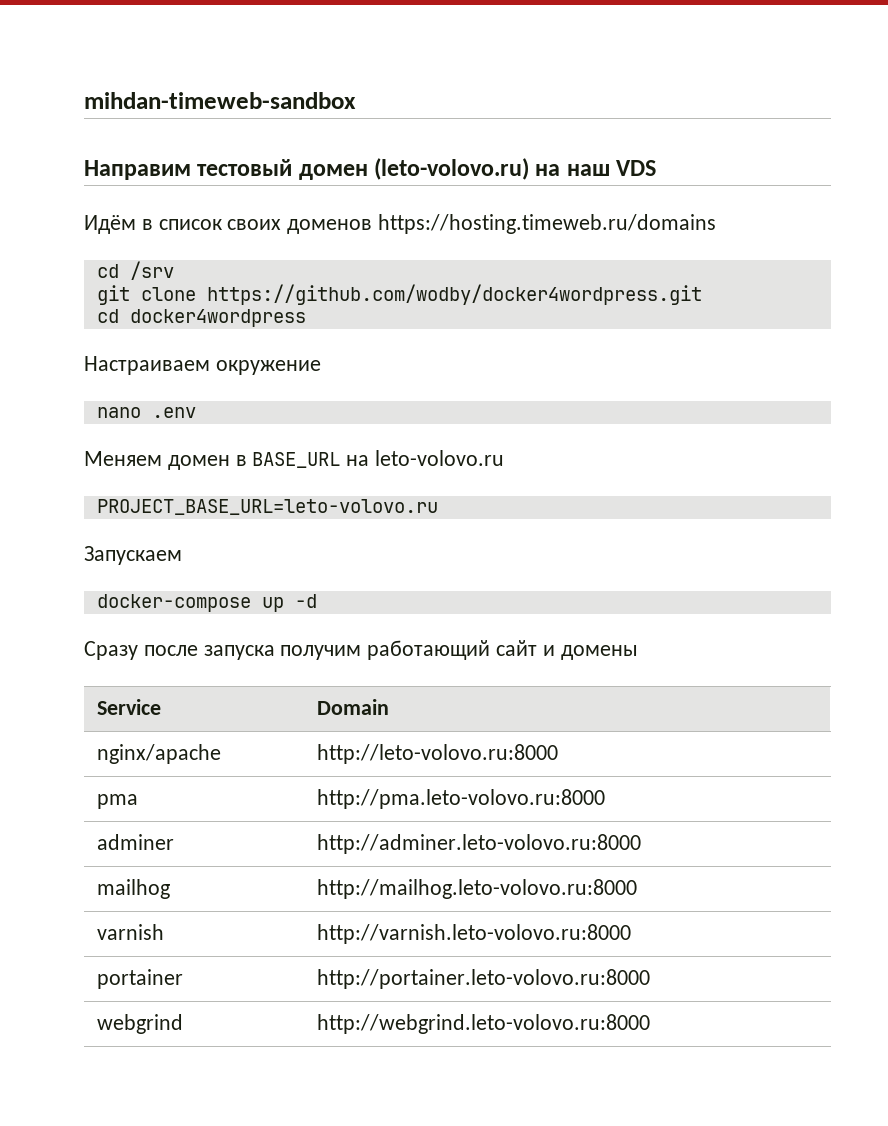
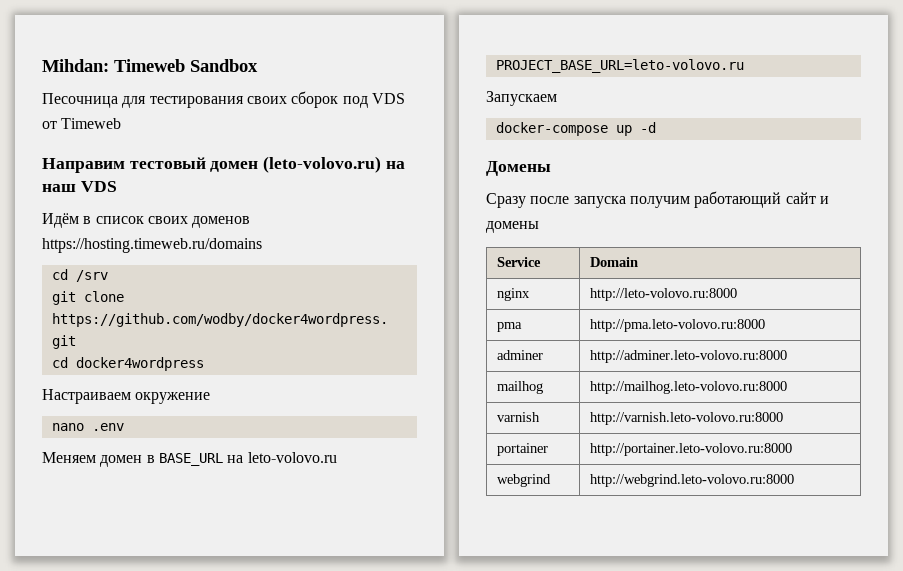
[84,92,356,109] mihdan-timeweb-sandbox -> [42,59,258,72] [42,91,405,108] [42,118,122,129] Mihdan: Timeweb Sandbox // Песочница для тестирования своих сборок под VDS от Timeweb
(317, 601) none -> [486,161,551,176] // Домены
[97,744,222,764] nginx/apache -> [496,288,530,301] nginx

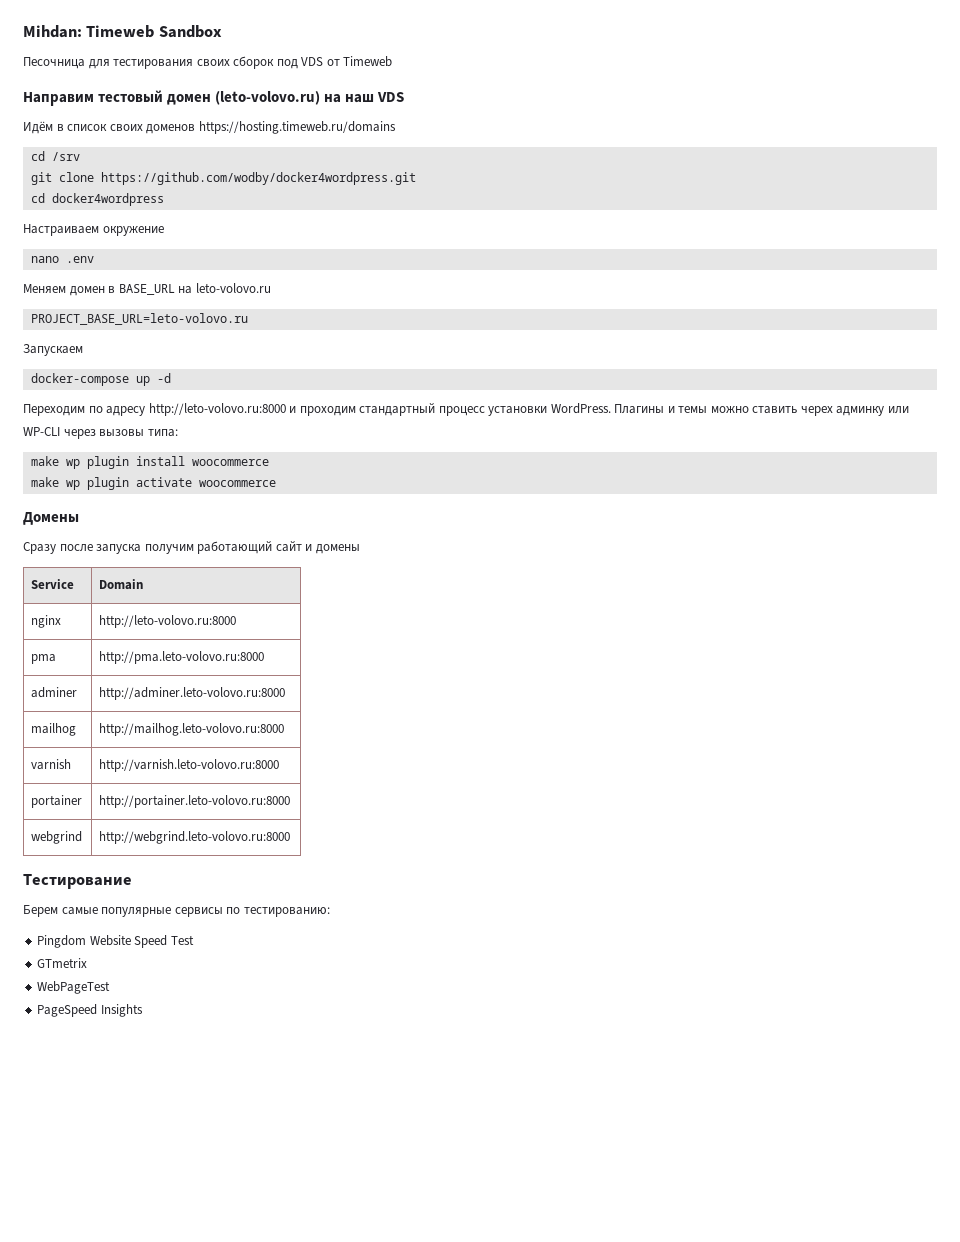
(656, 127) none -> [23,403,909,416] [23,427,178,439] [30,456,269,469] [30,477,276,490] // Переходим по адресу http://leto-volovo.ru:8000 и проходим стандартный процесс установки WordPress. Плагины и темы можно ставить черех админку или WP-CLI через вызовы типа: // make wp plugin install woocommerce // make wp plugin activate woocommerce
(794, 480) none -> [23,874,132,889] [23,905,330,917] [37,935,194,948] [37,958,88,968] [37,981,111,994] [37,1004,143,1017] // Тестирование // Берем самые популярные сервисы по тестированию: // Pingdom Website Speed Test // GTmetrix // WebPageTest // PageSpeed Insights

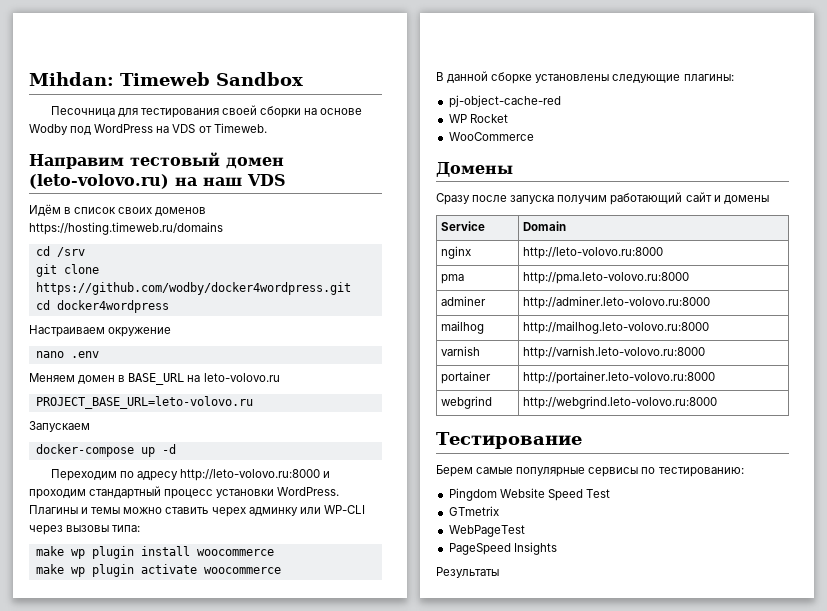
[196,56,298,69] своих сборок под -> [222,105,363,118] [29,124,170,135] своей сборки на основе Wodby под WordPress на
[343,56,393,67] Timeweb -> [213,123,267,133] Timeweb.
(276, 483) none -> [436,71,734,84] [448,95,561,108] [448,114,508,123] [448,132,534,141] // В данной сборке установлены следующие плагины: // pj-object-cache-red // WP Rocket // WooCommerce
(143, 1010) none -> [436,567,499,578] // Результаты

